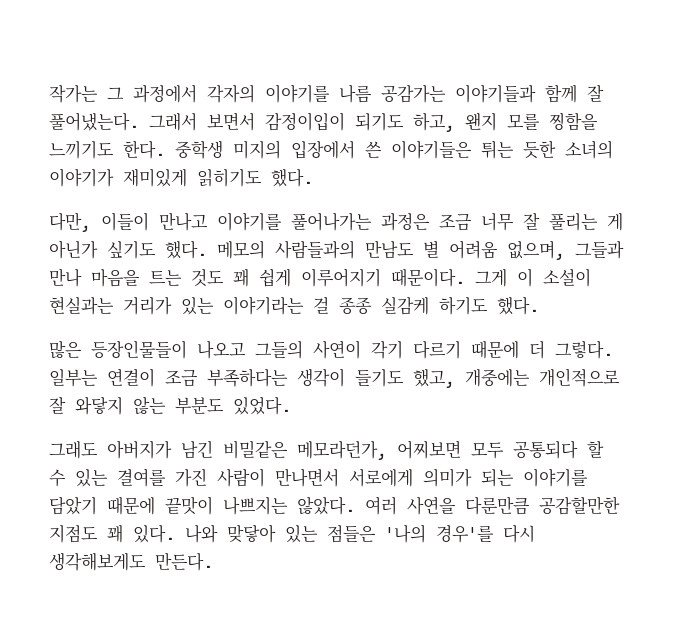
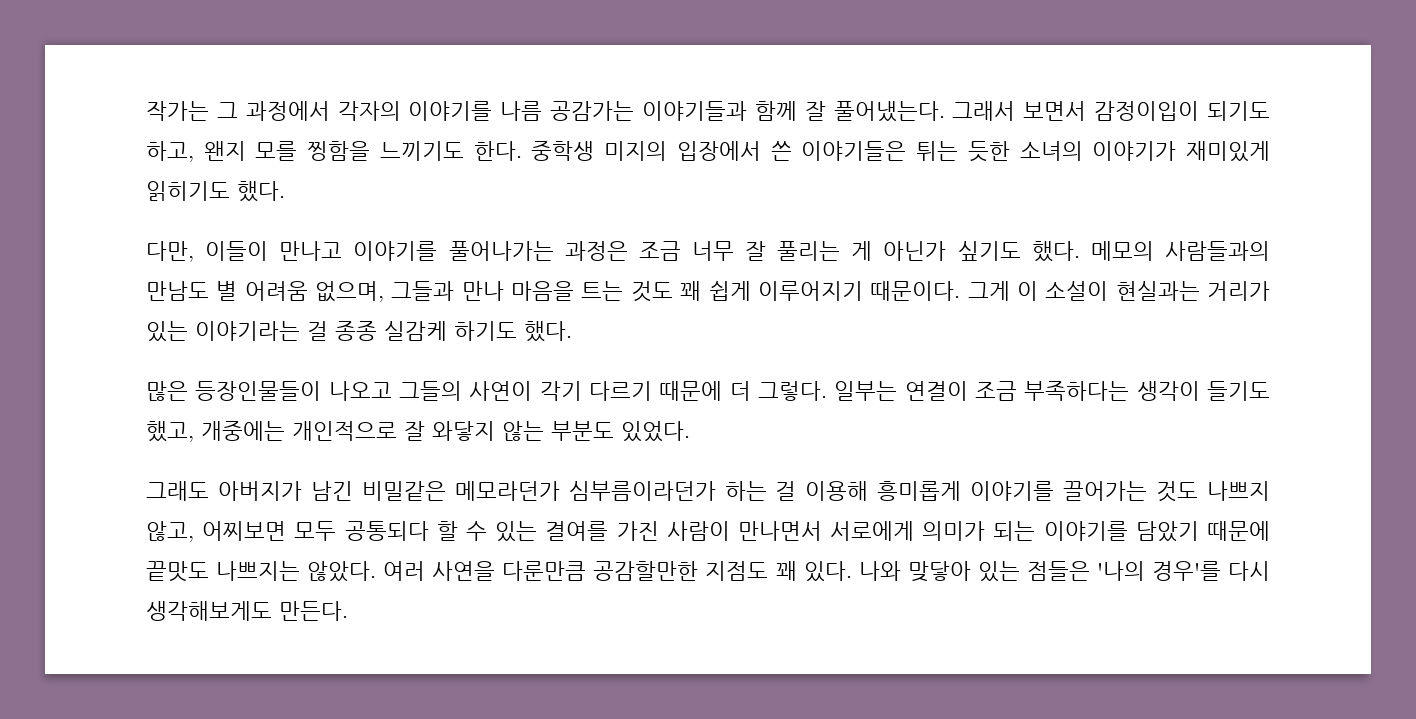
[297,441,387,460] 메모라던가, -> [454,481,1270,502] [146,521,194,542] 메모라던가 심부름이라던가 하는 걸 이용해 흥미롭게 이야기를 끌어가는 것도 나쁘지 않고,
[165,496,213,515] 끝맛이 -> [146,561,209,582] 끝맛도

